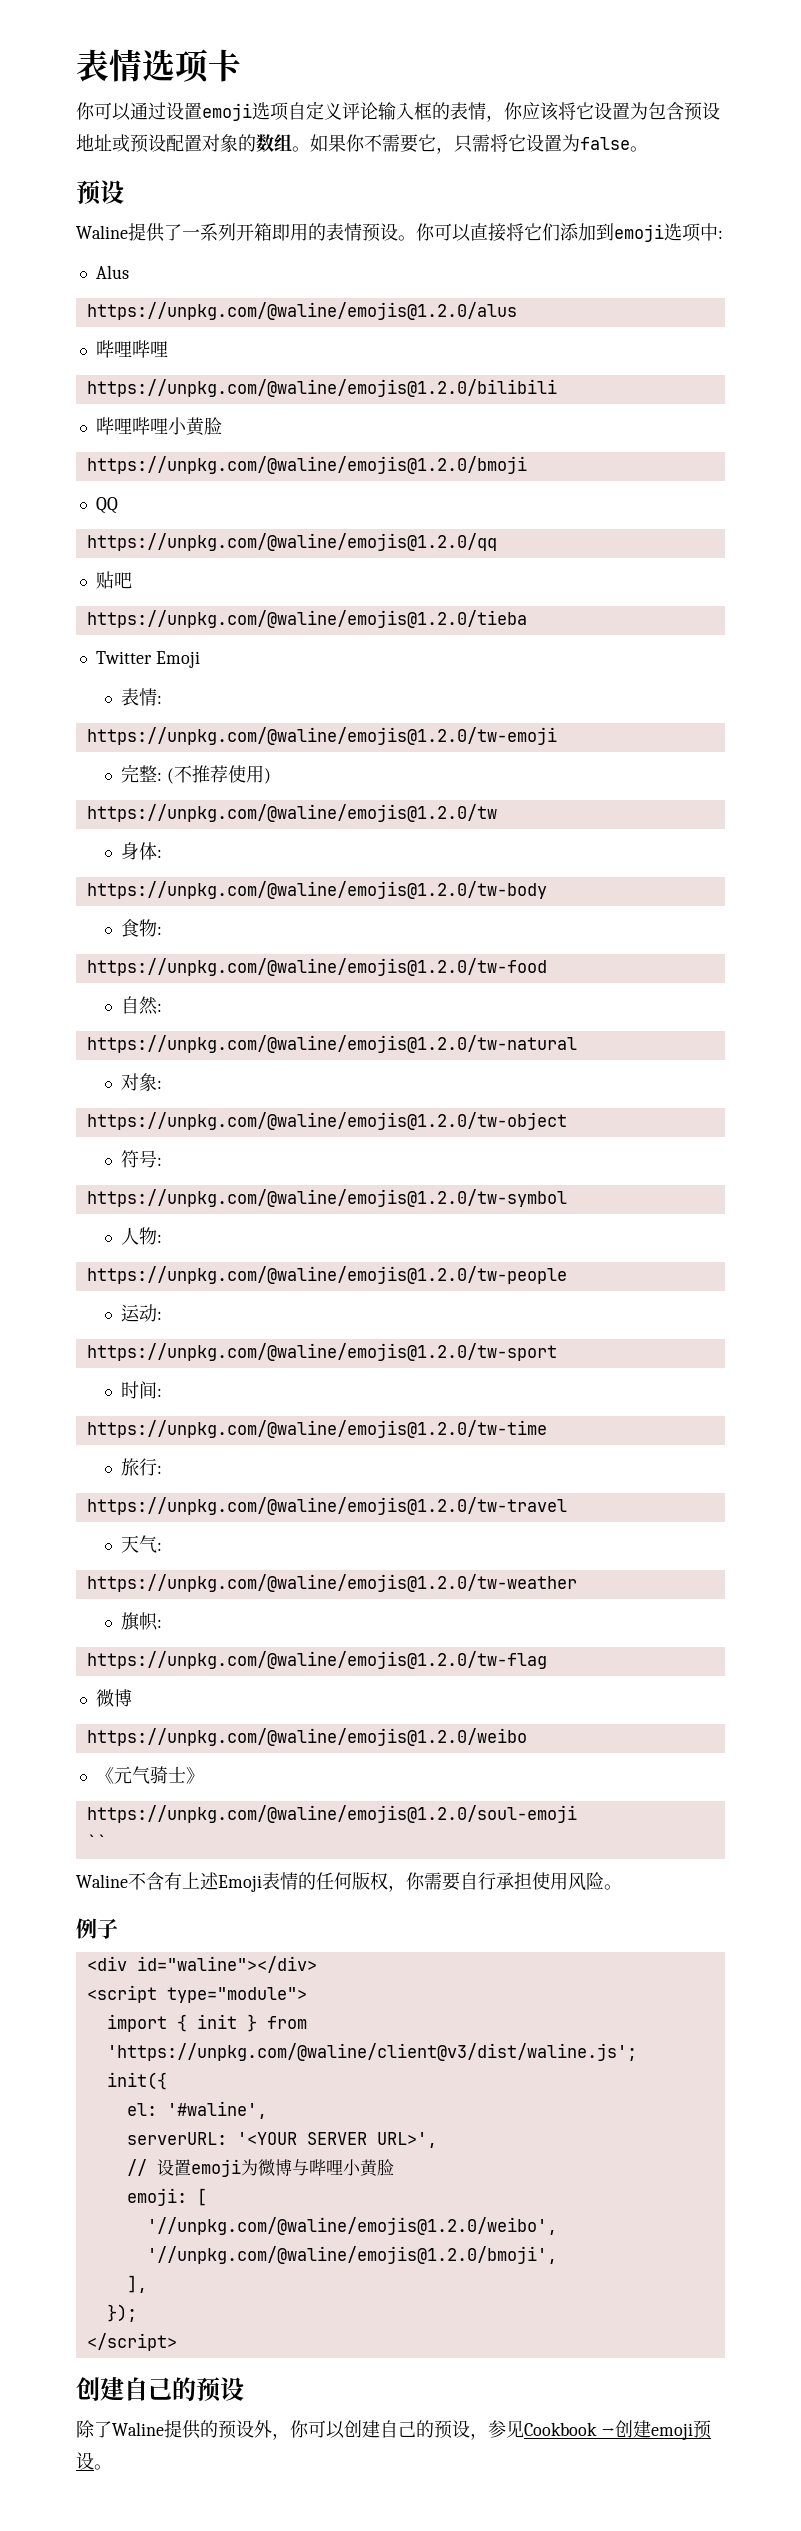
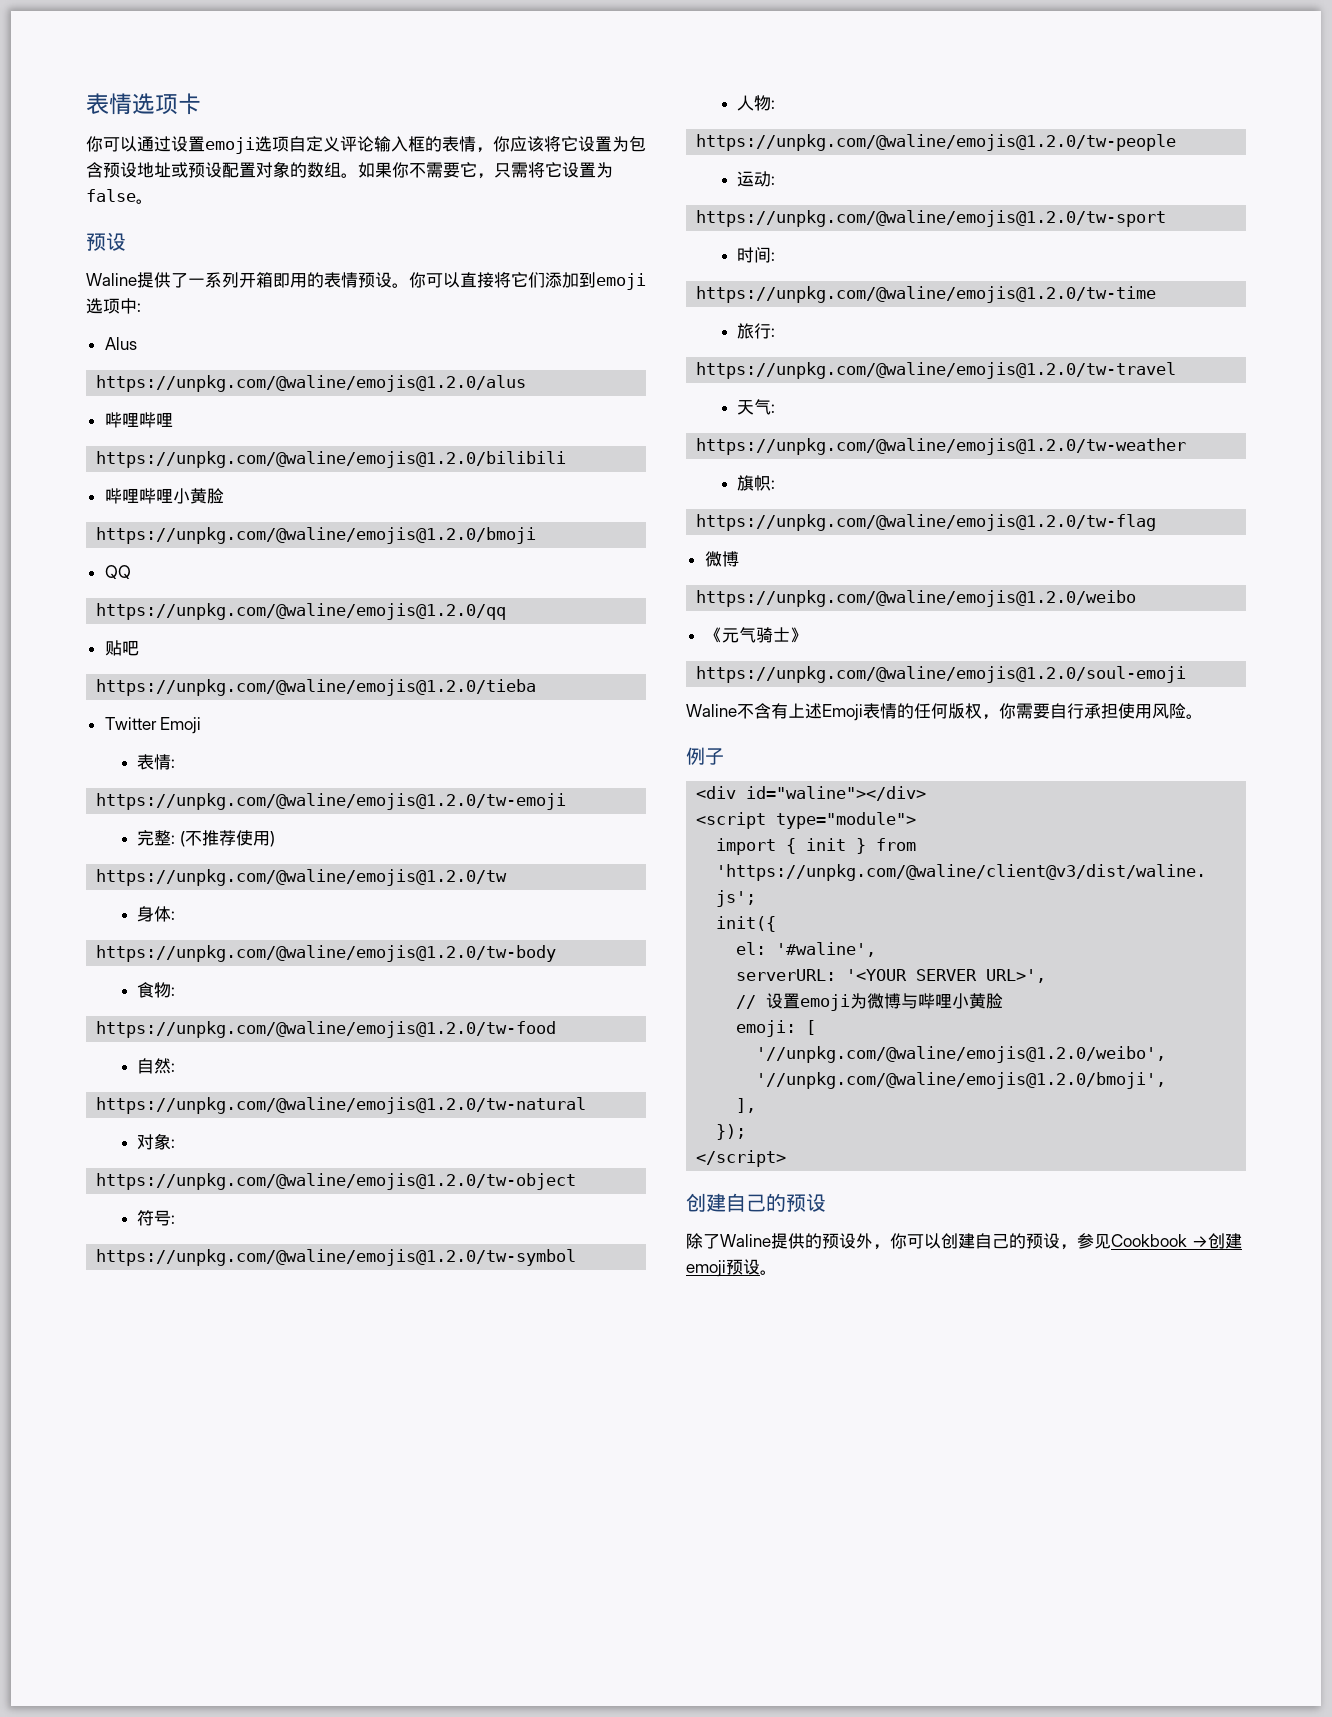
[86,1834,107,1849] // `` -> (1187, 674) none

